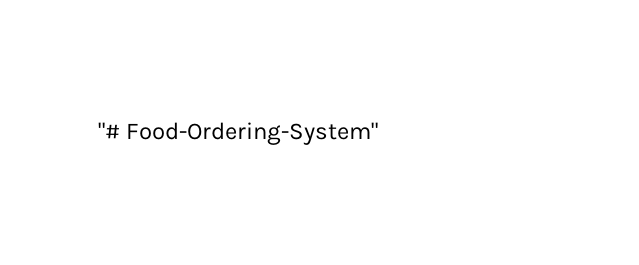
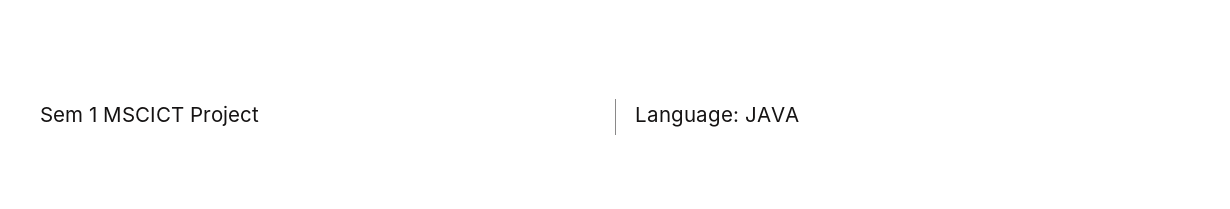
[98,122,379,145] "# Food-Ordering-System" -> [40,105,259,126] [635,107,799,127] Sem 1 MSCICT Project // Language: JAVA

